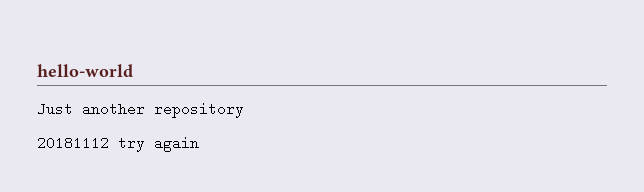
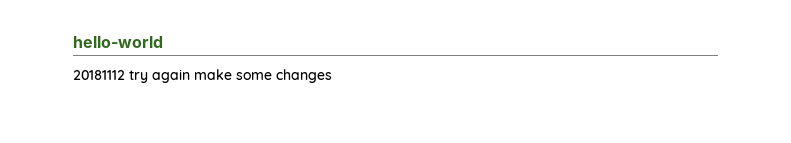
[37,102,244,118] // Just another repository -> (163, 42) none
(199, 144) none -> [194,69,332,83] make some changes

